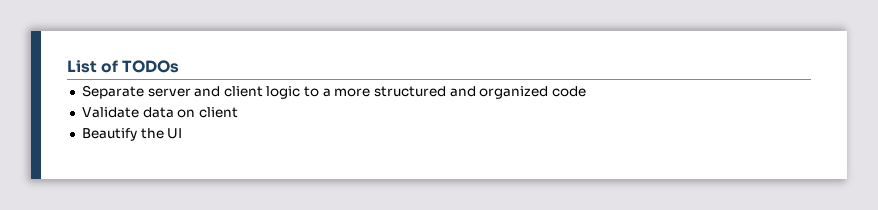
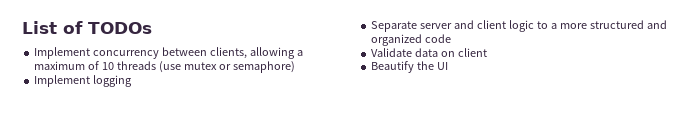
(180, 66) none -> [34,47,303,59] [34,61,295,73] [34,75,133,87] // Implement concurrency between clients, allowing a maximum of 10 threads (use mutex or semaphore) // Implement logging

